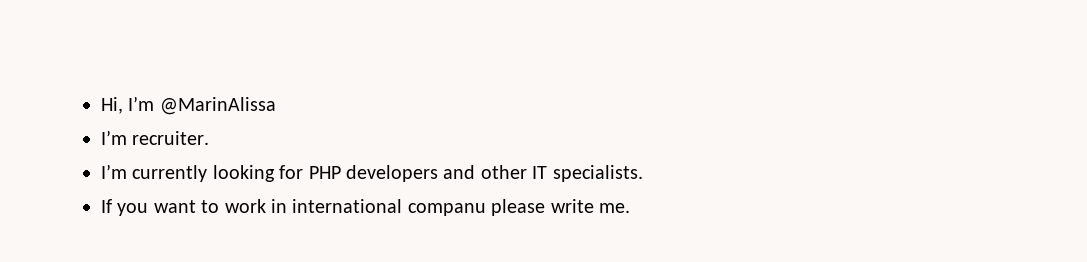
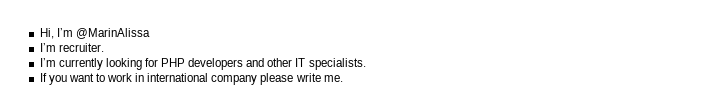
[407,203,486,216] companu -> [211,75,258,85] company

